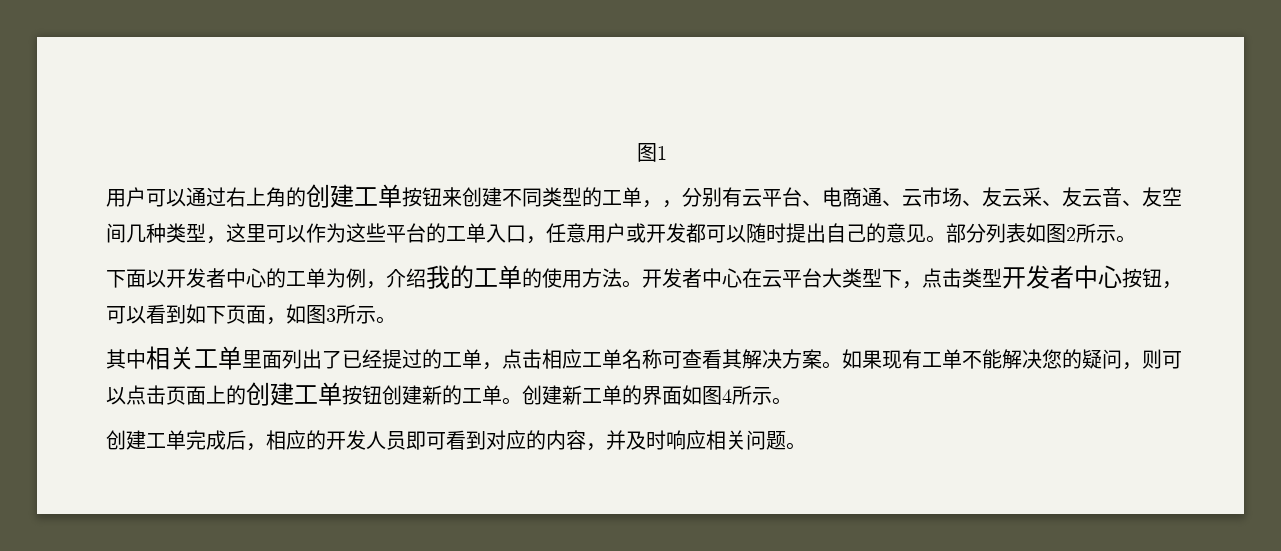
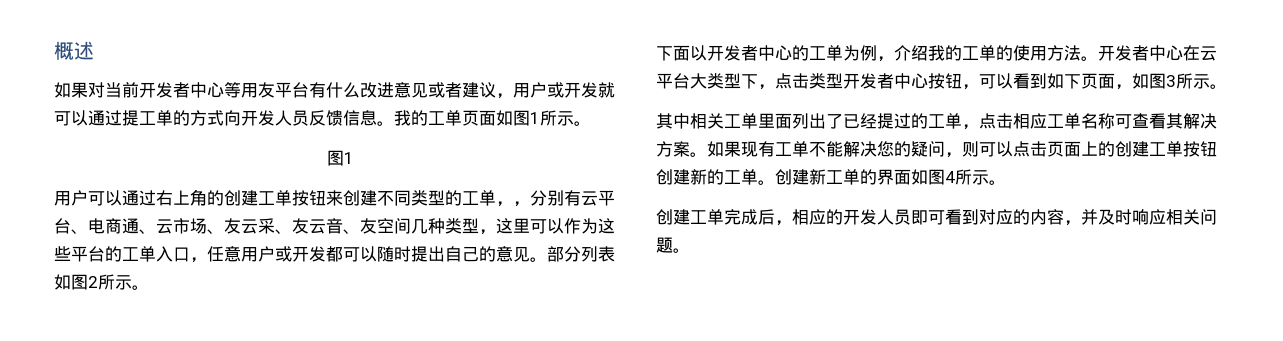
(636, 152) none -> [54,41,94,60] [54,82,615,99] [54,110,591,126] 概述 // 如果对当前开发者中心等用友平台有什么改进意见或者建议，用户或开发就可以通过提工单的方式向开发人员反馈信息。我的工单页面如图1所示。 //

